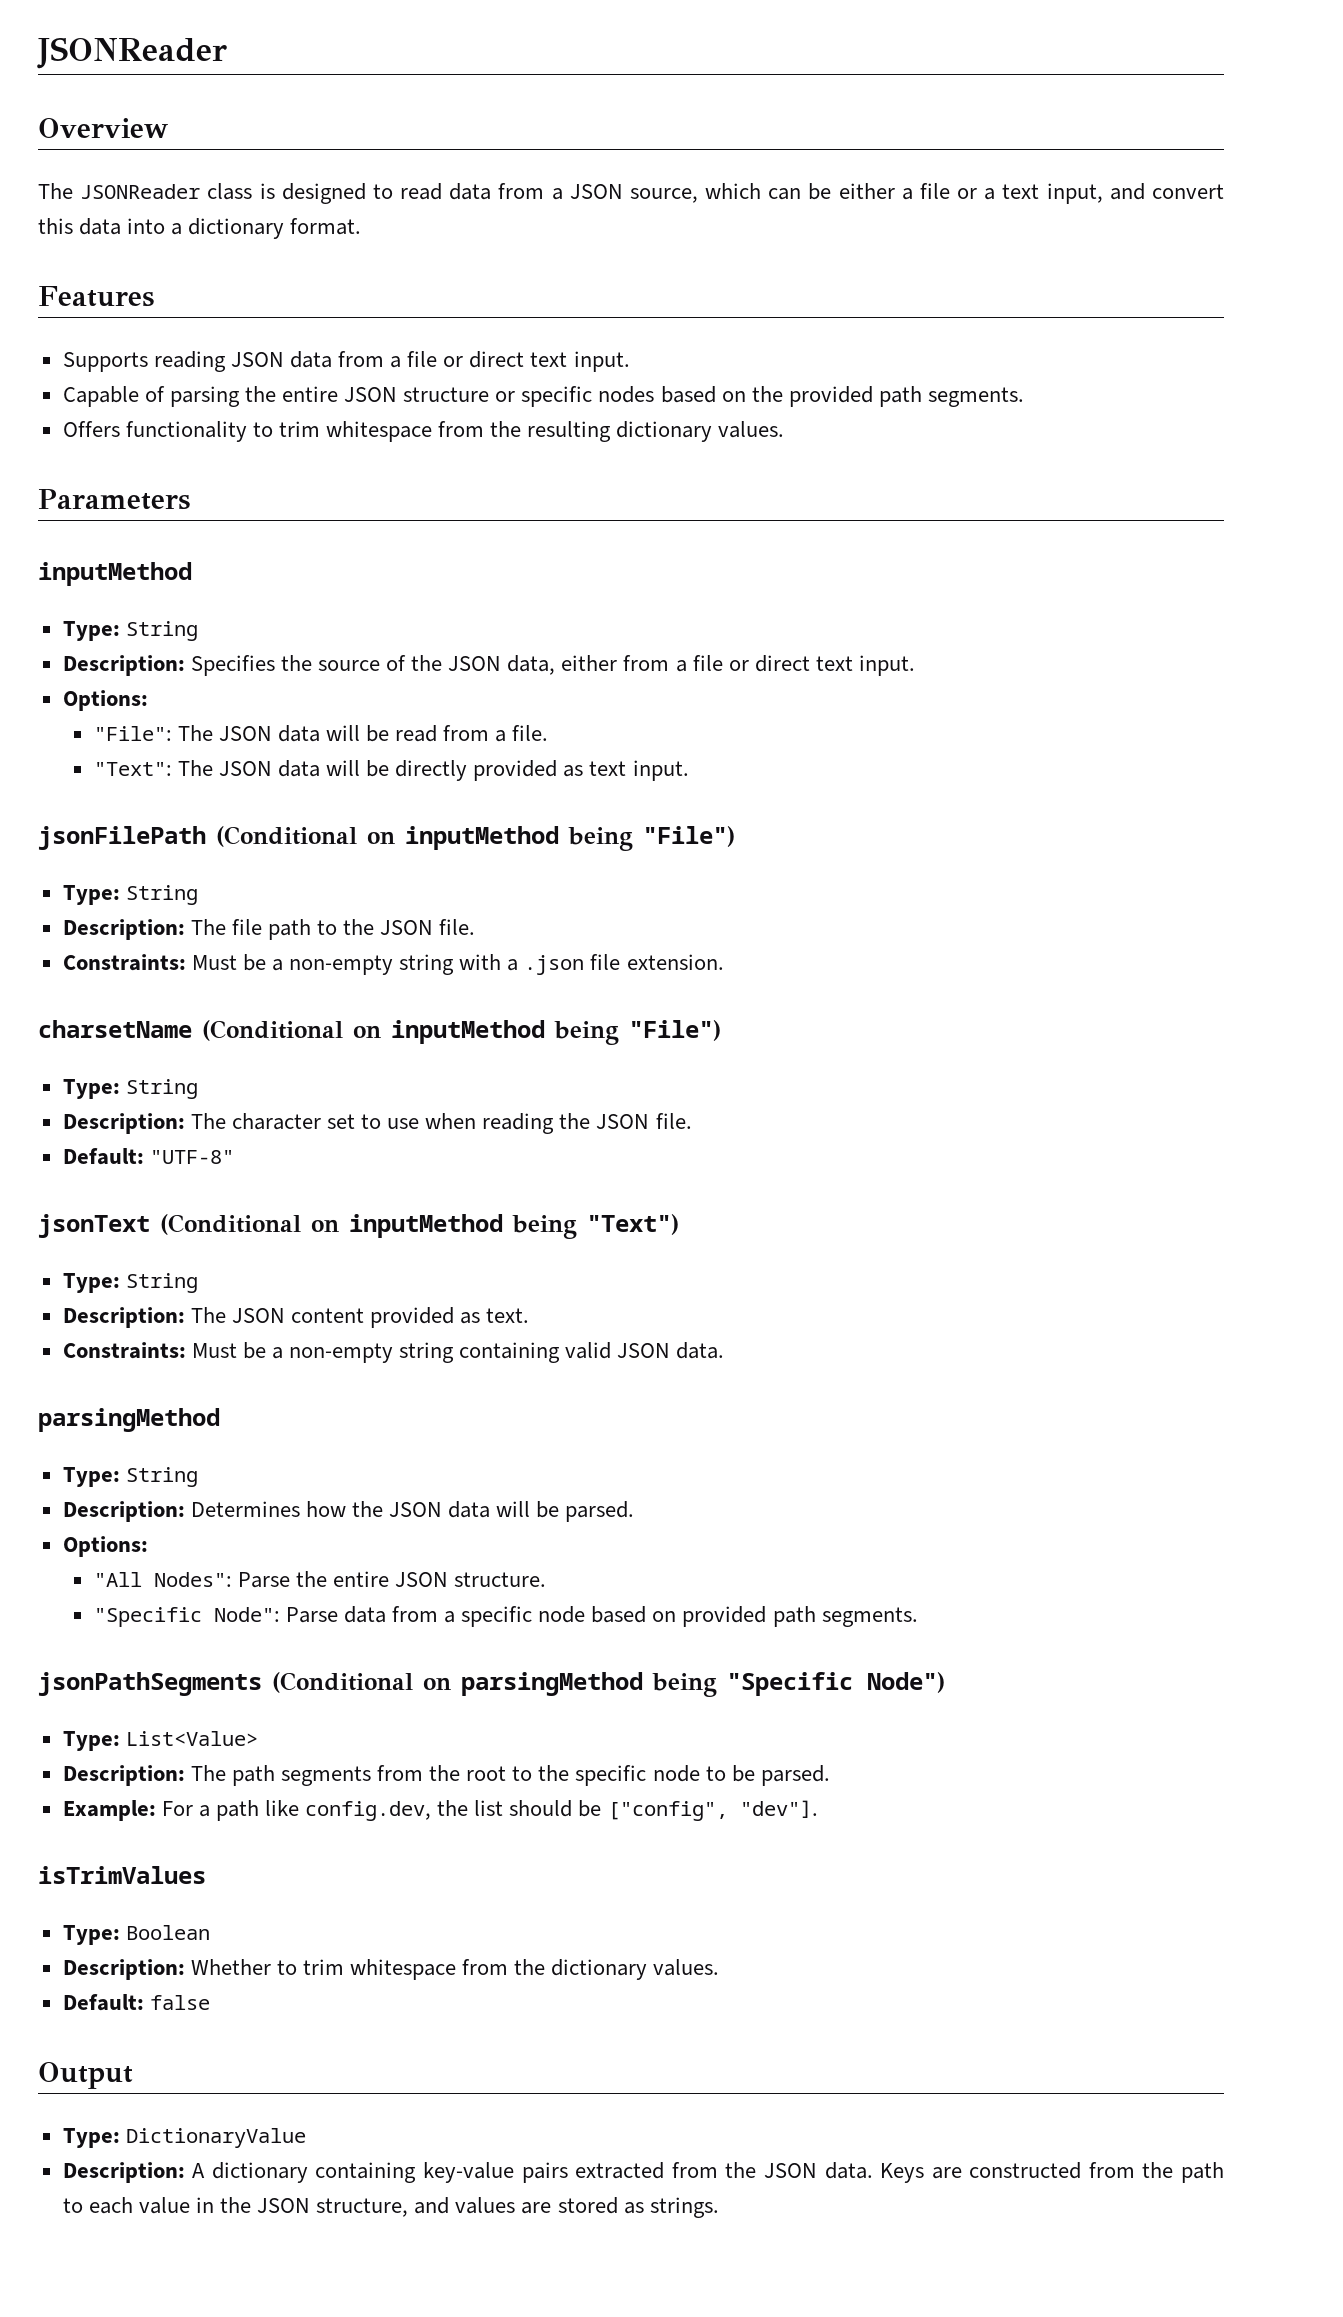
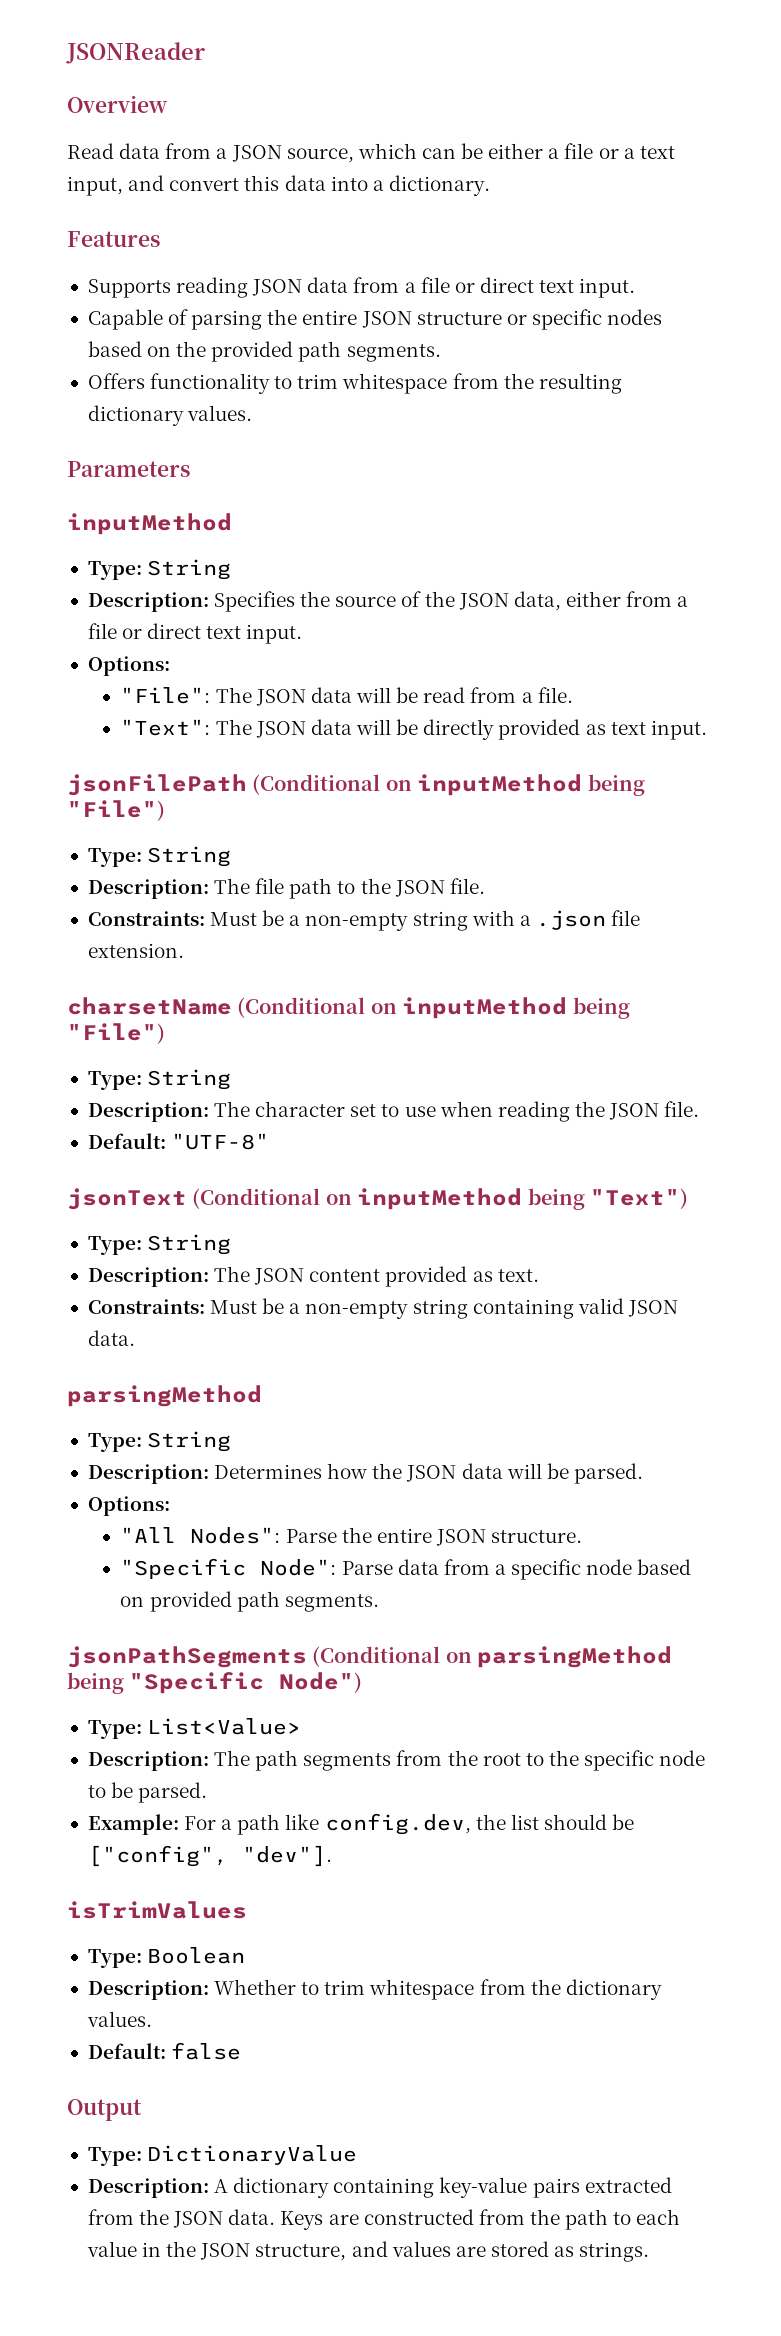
[38,183,443,204] The JSONReader class is designed to read -> [67,143,114,159] Read
[188,218,362,239] dictionary format. -> [388,175,490,196] dictionary.

